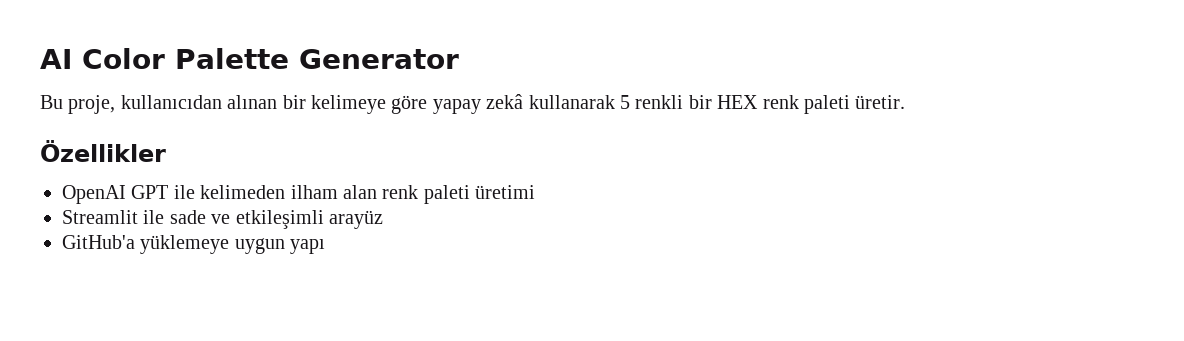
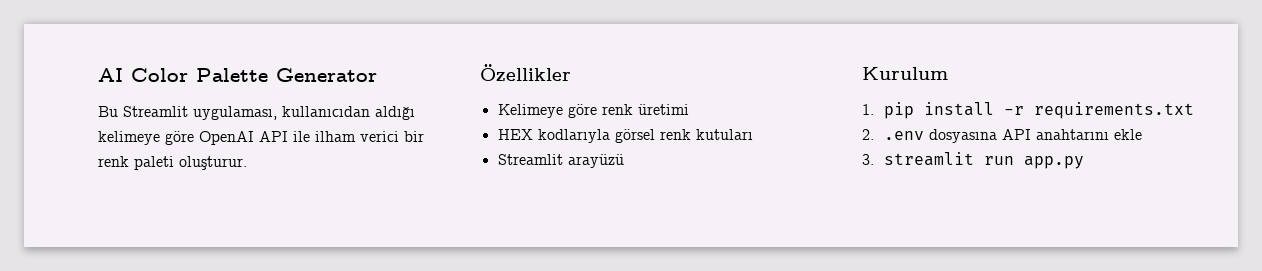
[68,94,906,114] proje, kullanıcıdan alınan bir kelimeye göre yapay zekâ kullanarak 5 renkli bir HEX renk paleti üretir. -> [123,106,415,120] [98,131,424,145] [98,156,247,170] Streamlit uygulaması, kullanıcıdan aldığı kelimeye göre OpenAI API ile ilham verici bir renk paleti oluşturur.
[62,185,536,204] [62,210,383,229] [62,235,326,254] OpenAI GPT ile kelimeden ilham alan renk paleti üretimi // Streamlit ile sade ve etkileşimli arayüz // GitHub'a yüklemeye uygun yapı -> [497,104,689,118] [497,129,753,143] [497,154,624,168] [862,67,948,80] [862,102,1194,119] [862,129,1142,143] [862,152,1084,169] Kelimeye göre renk üretimi // HEX kodlarıyla görsel renk kutuları // Streamlit arayüzü // Kurulum // 1. pip install -r requirements.txt // 2. .env dosyasına API anahtarını ekle // 3. streamlit run app.py

